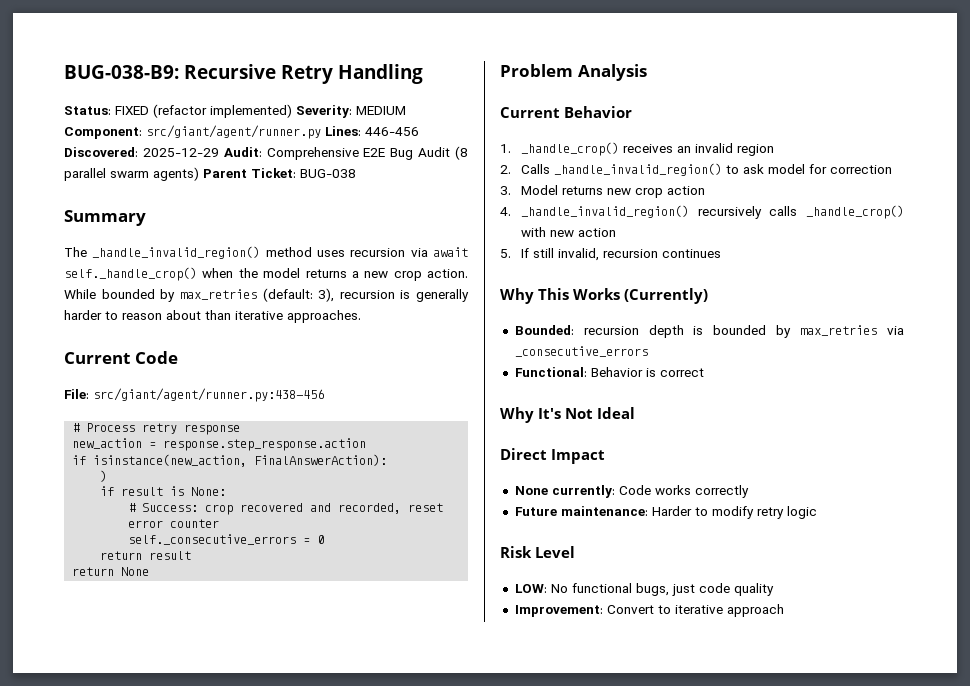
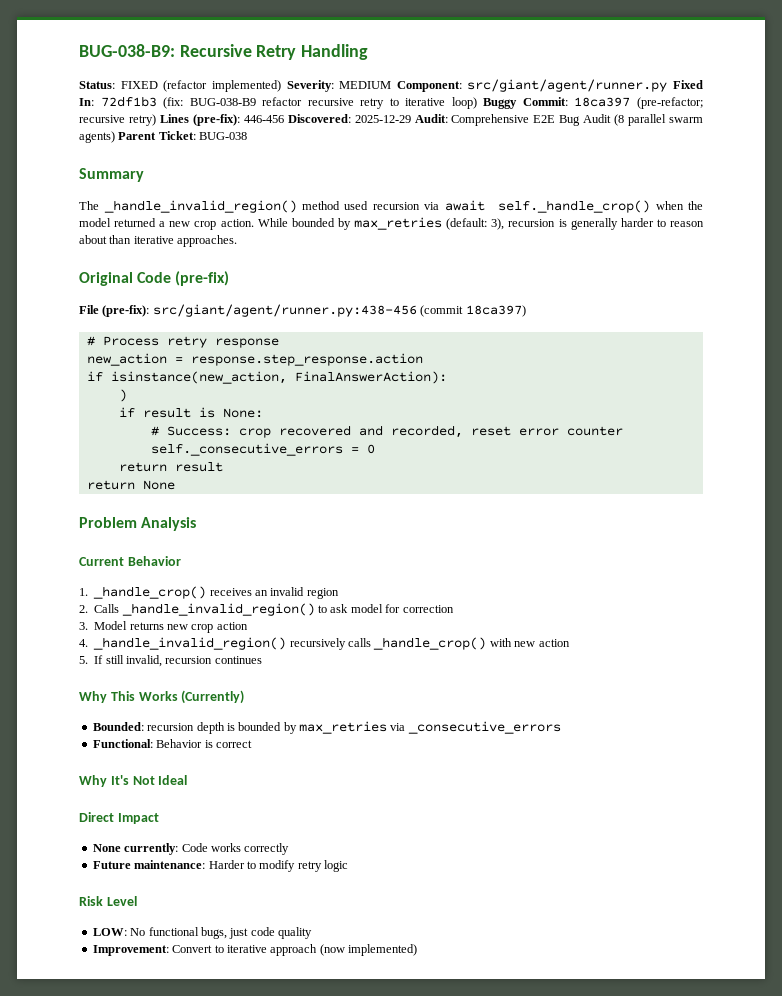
[325,126,361,136] Lines: -> [673,80,703,89] [79,96,704,109] [79,114,240,126] Fixed In: 72df1b3 (fix: BUG-038-B9 refactor recursive retry to iterative loop) Buggy Commit: 18ca397 (pre-refactor; recursive retry) Lines (pre-fix):
[317,250,345,257] uses -> [344,201,369,210] used
[305,269,347,278] returns -> [114,218,157,227] returned
[64,351,178,364] [64,389,89,399] Current Code // File: -> [79,271,230,286] [79,305,150,317] Original Code (pre-fix) // File (pre-fix):
(324, 395) none -> [420,305,526,317] (commit 18ca397)
(784, 610) none -> [319,944,417,956] (now implemented)

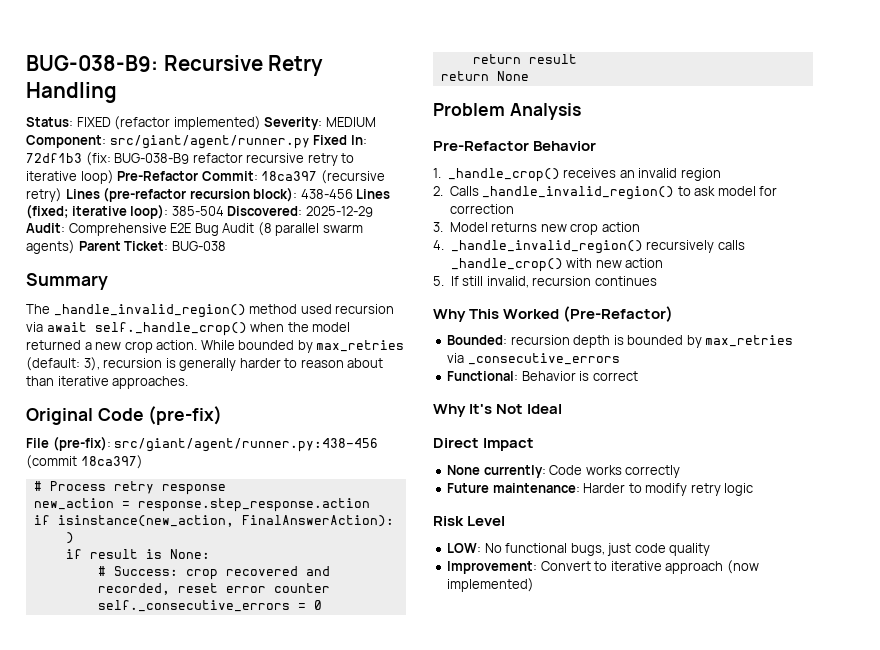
[483,98,518,109] Buggy -> [117,171,199,181] Pre-Refactor
[637,97,704,109] [79,114,284,126] (pre-refactor; recursive retry) Lines (pre-fix): 446-456 -> [320,170,385,184] [26,187,391,202] [26,204,224,219] (recursive retry) Lines (pre-refactor recursion block): 438-456 Lines (fixed; iterative loop): 385-504
[79,557,124,566] Current -> [433,141,529,151] Pre-Refactor
[138,690,245,704] Works (Currently) -> [503,306,674,322] Worked (Pre-Refactor)

